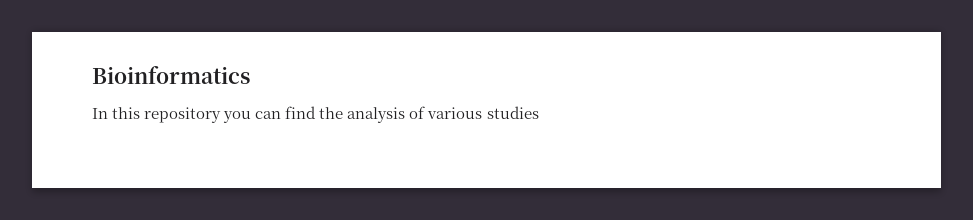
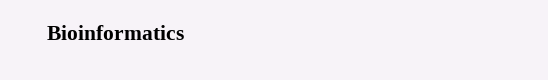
[92,106,539,123] // In this repository you can find the analysis of various studies -> (184, 32) none

